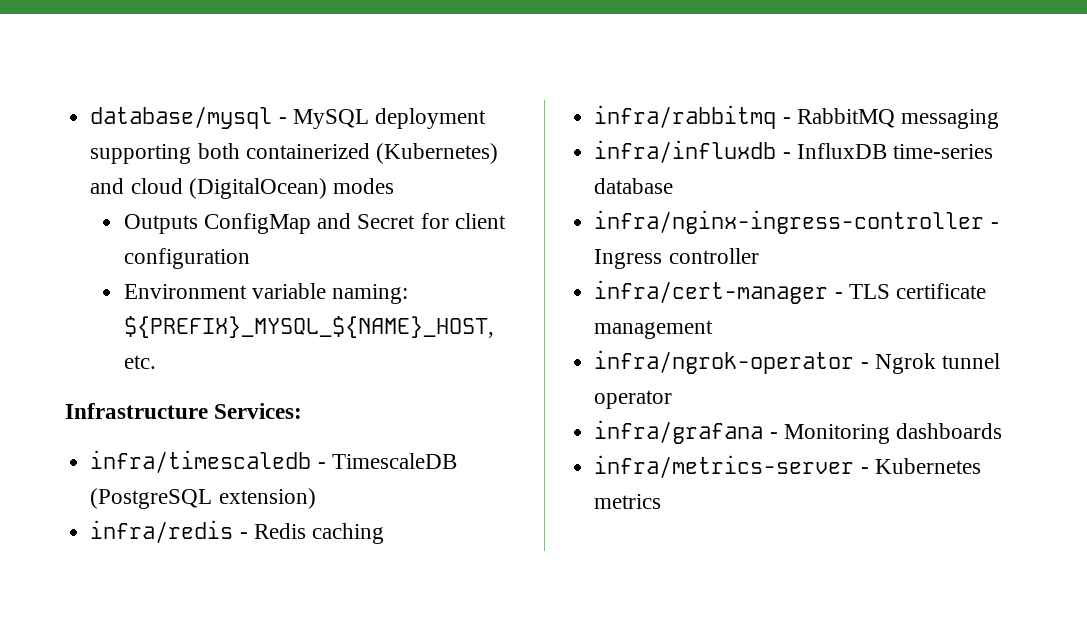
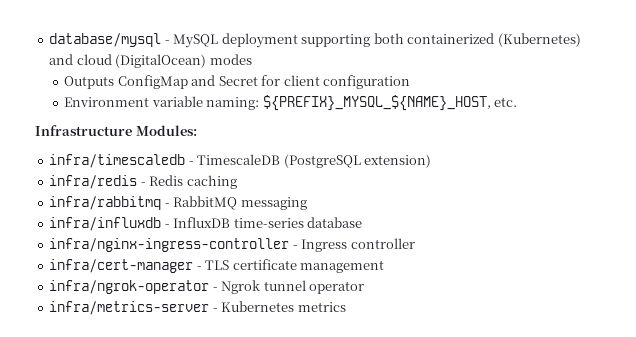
[214,403,303,419] Services: -> [135,125,197,136] Modules:
[594,420,1002,444] // infra/grafana - Monitoring dashboards -> (365, 287) none

